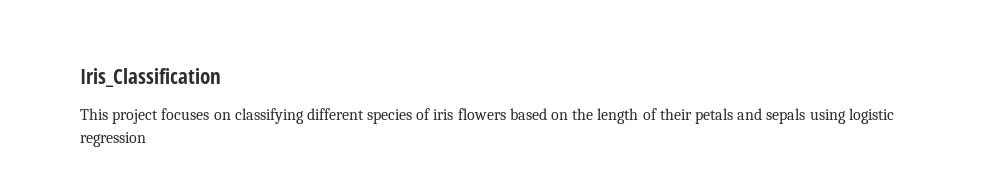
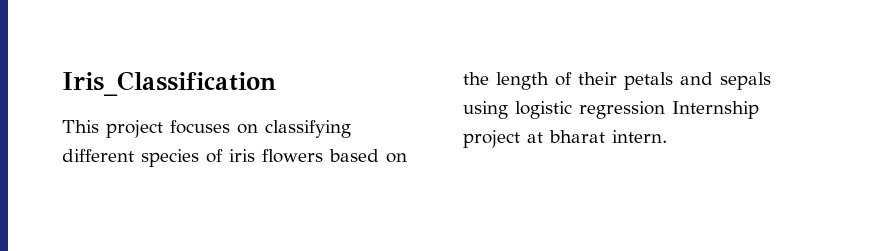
(146, 139) none -> [672,101,759,119] [463,130,667,148] Internship project at bharat intern.

